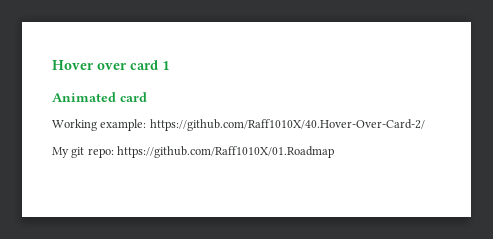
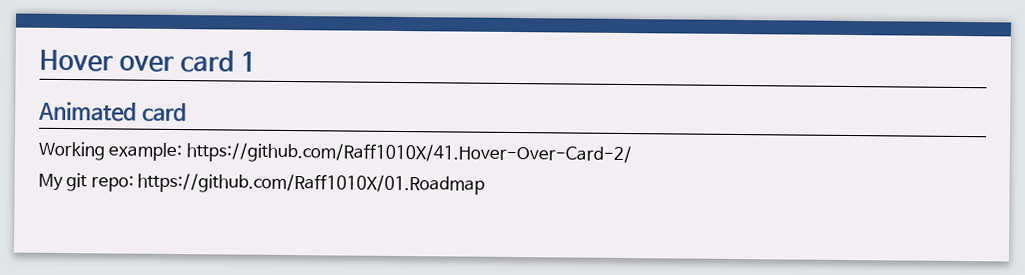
[149,119,425,131] https://github.com/Raff1010X/40.Hover-Over-Card-2/ -> [185,142,632,166] https://github.com/Raff1010X/41.Hover-Over-Card-2/

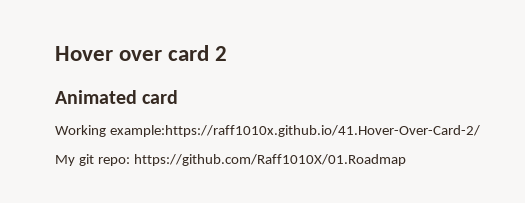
[240,51,257,72] 1 -> [215,46,228,61] 2
[108,142,632,166] example: https://github.com/Raff1010X/41.Hover-Over-Card-2/ -> [109,125,480,137] example:https://raff1010x.github.io/41.Hover-Over-Card-2/

